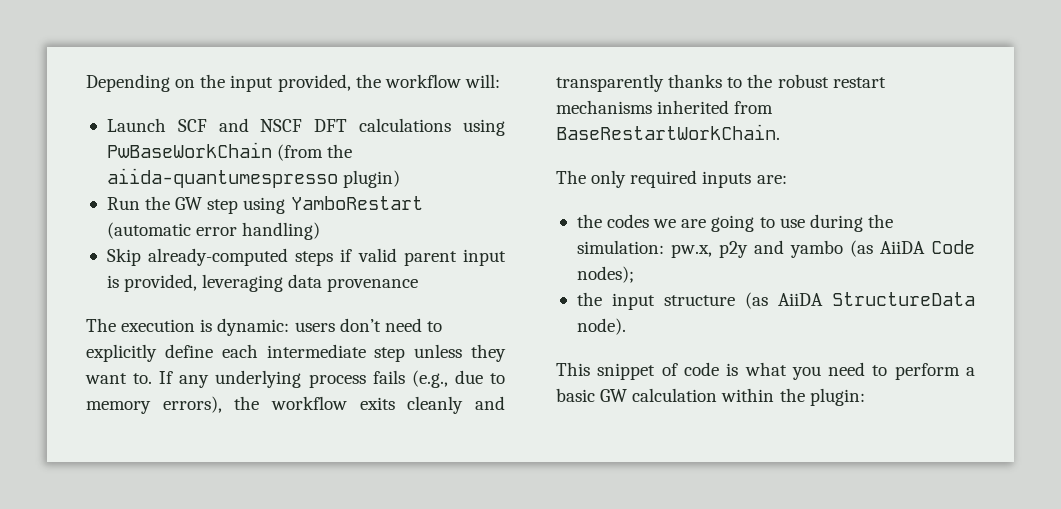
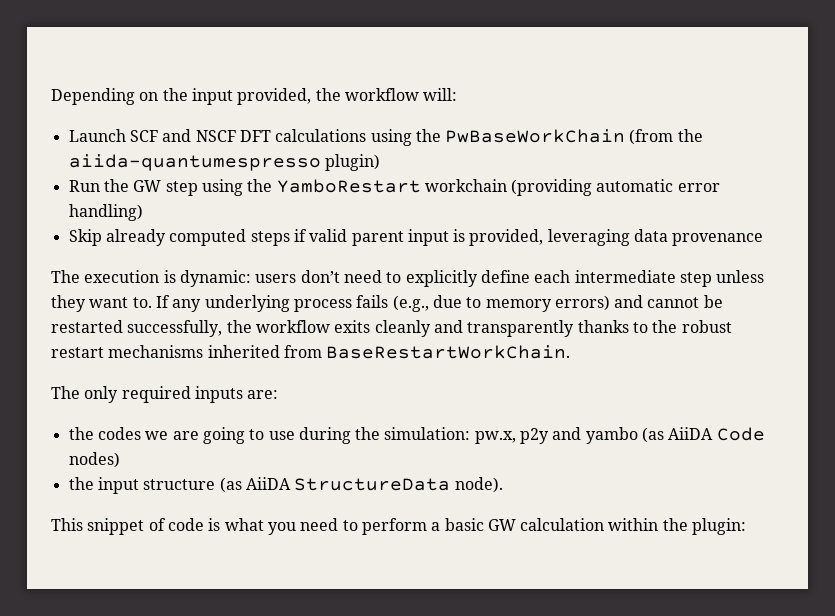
(505, 127) none -> [415,129,441,142] the
[290,196,423,210] [106,222,191,239] YamboRestart (automatic -> [247,179,674,196] the YamboRestart workchain (providing automatic
[148,248,289,266] already-computed -> [105,229,247,246] already computed
[162,396,222,413] errors), -> [554,295,723,311] [51,320,223,337] errors) and cannot be restarted successfully,
[576,266,634,283] nodes); -> [68,452,120,468] nodes)

